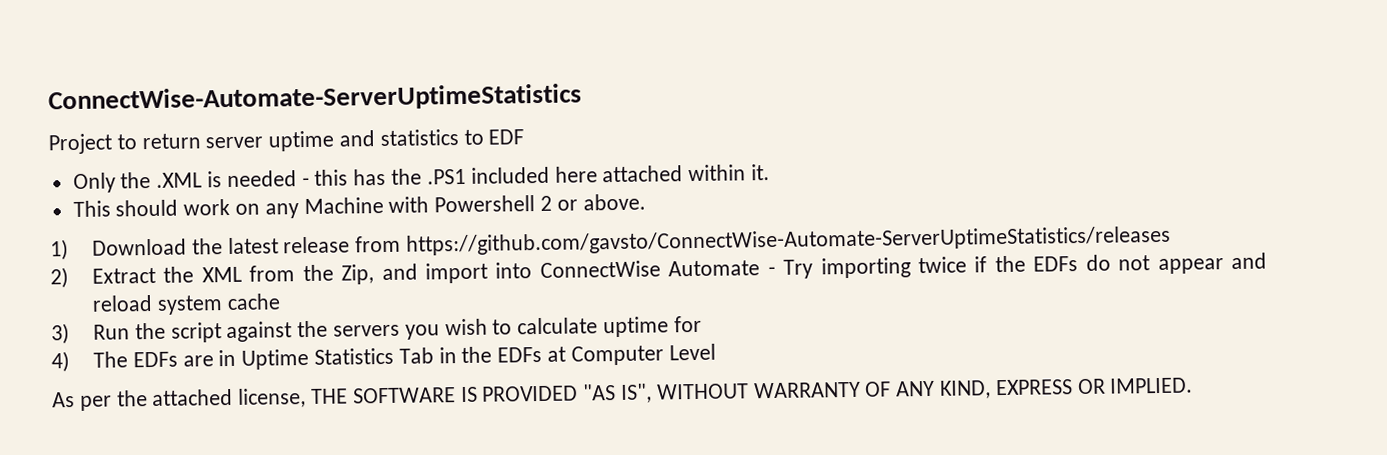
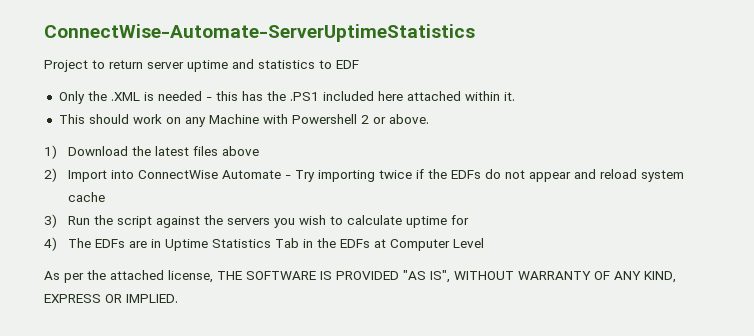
[283,225,1171,256] [50,262,488,289] release from https://github.com/gavsto/ConnectWise-Automate-ServerUptimeStatistics/releases // 2) Extract the XML from the Zip, and import -> [193,146,260,156] [44,168,108,182] files above // 2) Import

